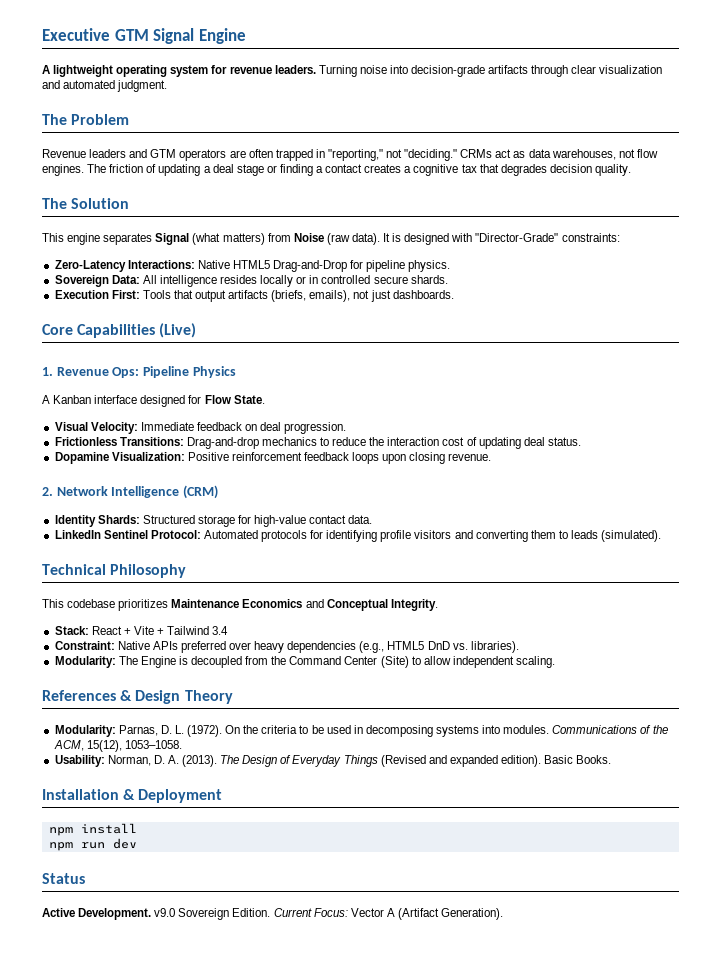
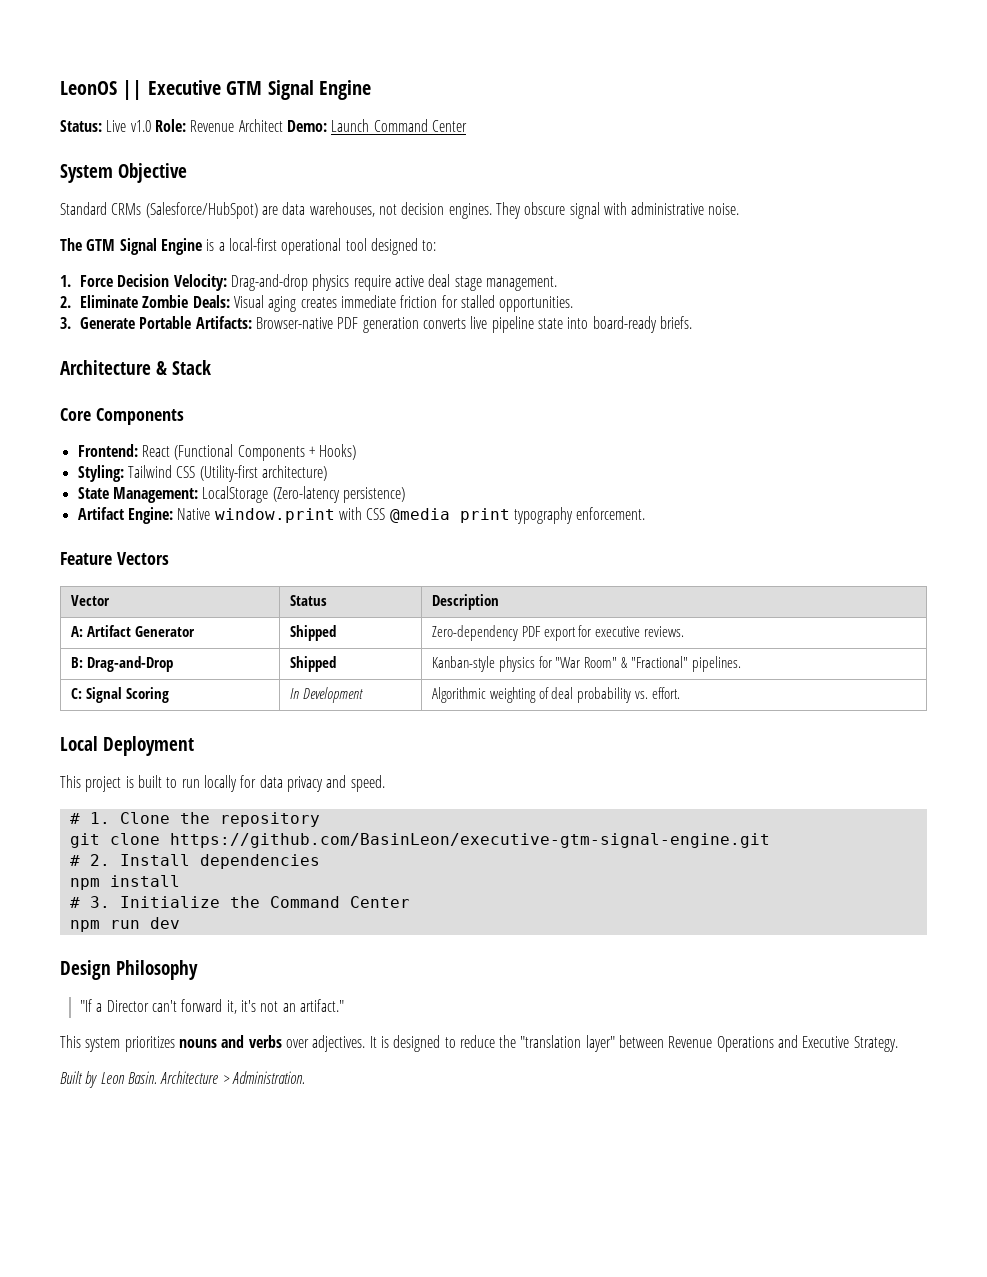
(42, 34) none -> [60,80,143,100] LeonOS ||
[42,65,663,77] [42,80,168,92] [42,114,130,125] [42,149,658,161] [42,164,631,176] [42,198,130,209] [42,233,620,245] [54,260,451,272] [54,275,448,287] [54,290,454,302] [42,323,197,338] [42,366,236,378] [42,395,265,407] [54,422,347,434] [54,437,581,449] [54,452,492,464] [42,485,218,499] [54,515,373,527] [54,530,662,542] [42,564,187,578] [42,599,438,611] [54,626,229,635] [54,641,519,653] [54,656,556,668] [42,690,233,704] [54,725,668,737] [53,740,182,752] [54,755,612,767] [42,789,223,803] [48,823,137,836] [48,838,137,851] [42,873,85,884] [42,908,504,920] A lightweight operating system for revenue leaders. Turning noise into decision-grade artifacts through clear visualization and automated judgment. // The Problem // Revenue leaders and GTM operators are often trapped in "reporting," not "deciding." CRMs act as data warehouses, not flow engines. The friction of updating a deal stage or finding a contact creates a cognitive tax that degrades decision quality. // The Solution // This engine separates Signal (what matters) from Noise (raw data). It is designed with "Director-Grade" constraints: // Zero-Latency Interactions: Native HTML5 Drag-and-Drop for pipeline physics. // Sovereign Data: All intelligence resides locally or in controlled secure shards. // Execution First: Tools that output artifacts (briefs, emails), not just dashboards. // Core Capabilities (Live) // 1. Revenue Ops: Pipeline Physics // A Kanban interface designed for Flow State. // Visual Velocity: Immediate feedback on deal progression. // Frictionless Transitions: Drag-and-drop mechanics to reduce the interaction cost of updating deal status. // Dopamine Visualization: Positive reinforcement feedback loops upon closing revenue. // 2. Network Intelligence (CRM) // Identity Shards: Structured storage for high-value contact data. // LinkedIn Sentinel Protocol: Automated protocols for identifying profile visitors and converting them to leads (simulated). // Technical Philosophy // This codebase prioritizes Maintenance Economics and Conceptual Integrity. // Stack: React + Vite + Tailwind 3.4 // Constraint: Native APIs preferred over heavy dependencies (e.g., HTML5 DnD vs. libraries). // Modularity: The Engine is decoupled from the Command Center (Site) to allow independent scaling. // References & Design Theory // Modularity: Parnas, D. L. (1972). On the criteria to be used in decomposing systems into modules. Communications of the ACM, 15(12), 1053–1058. // Usability: Norman, D. A. (2013). The Design of Everyday Things (Revised and expanded edition). Basic Books. // Installation & Deployment // npm install // npm run dev // Status // Active Development. v9.0 Sovereign Edition. Current Focus: Vector A (Artifact Generation). -> [60,119,467,132] [60,163,187,183] [60,202,740,219] [60,238,437,255] [60,274,557,291] [60,295,574,312] [60,316,692,333] [60,360,211,375] [60,408,184,425] [77,444,357,461] [77,465,327,482] [77,486,405,503] [77,507,646,524] [60,552,169,565] [70,595,110,606] [289,595,327,606] [431,594,499,610] [70,625,195,637] [289,625,336,641] [431,625,685,641] [70,656,173,672] [289,656,336,672] [431,656,742,672] [70,687,169,703] [289,687,363,703] [431,687,681,703] [60,736,194,756] [60,775,385,792] [69,812,320,827] [69,833,770,848] [69,854,320,869] [69,875,180,890] [69,896,410,908] [69,917,180,932] [60,960,198,980] [80,999,344,1014] [60,1035,898,1052] [60,1071,305,1088] Status: Live v1.0 Role: Revenue Architect Demo: Launch Command Center // System Objective // Standard CRMs (Salesforce/HubSpot) are data warehouses, not decision engines. They obscure signal with administrative noise. // The GTM Signal Engine is a local-first operational tool designed to: // 1. Force Decision Velocity: Drag-and-drop physics require active deal stage management. // 2. Eliminate Zombie Deals: Visual aging creates immediate friction for stalled opportunities. // 3. Generate Portable Artifacts: Browser-native PDF generation converts live pipeline state into board-ready briefs. // Architecture & Stack // Core Components // Frontend: React (Functional Components + Hooks) // Styling: Tailwind CSS (Utility-first architecture) // State Management: LocalStorage (Zero-latency persistence) // Artifact Engine: Native window.print with CSS @media print typography enforcement. // Feature Vectors // Vector | Status | Description // A: Artifact Generator | Shipped | Zero-dependency PDF export for executive reviews. // B: Drag-and-Drop | Shipped | Kanban-style physics for "War Room" & "Fractional" pipelines. // C: Signal Scoring | In Development | Algorithmic weighting of deal probability vs. effort. // Local Deployment // This project is built to run locally for data privacy and speed. // # 1. Clone the repository // git clone https://github.com/BasinLeon/executive-gtm-signal-engine.git // # 2. Install dependencies // npm install // # 3. Initialize the Command Center // npm run dev // Design Philosophy // "If a Director can't forward it, it's not an artifact." // This system prioritizes nouns and verbs over adjectives. It is designed to reduce the "translation layer" between Revenue Operations and Executive Strategy. // Built by Leon Basin. Architecture > Administration.

